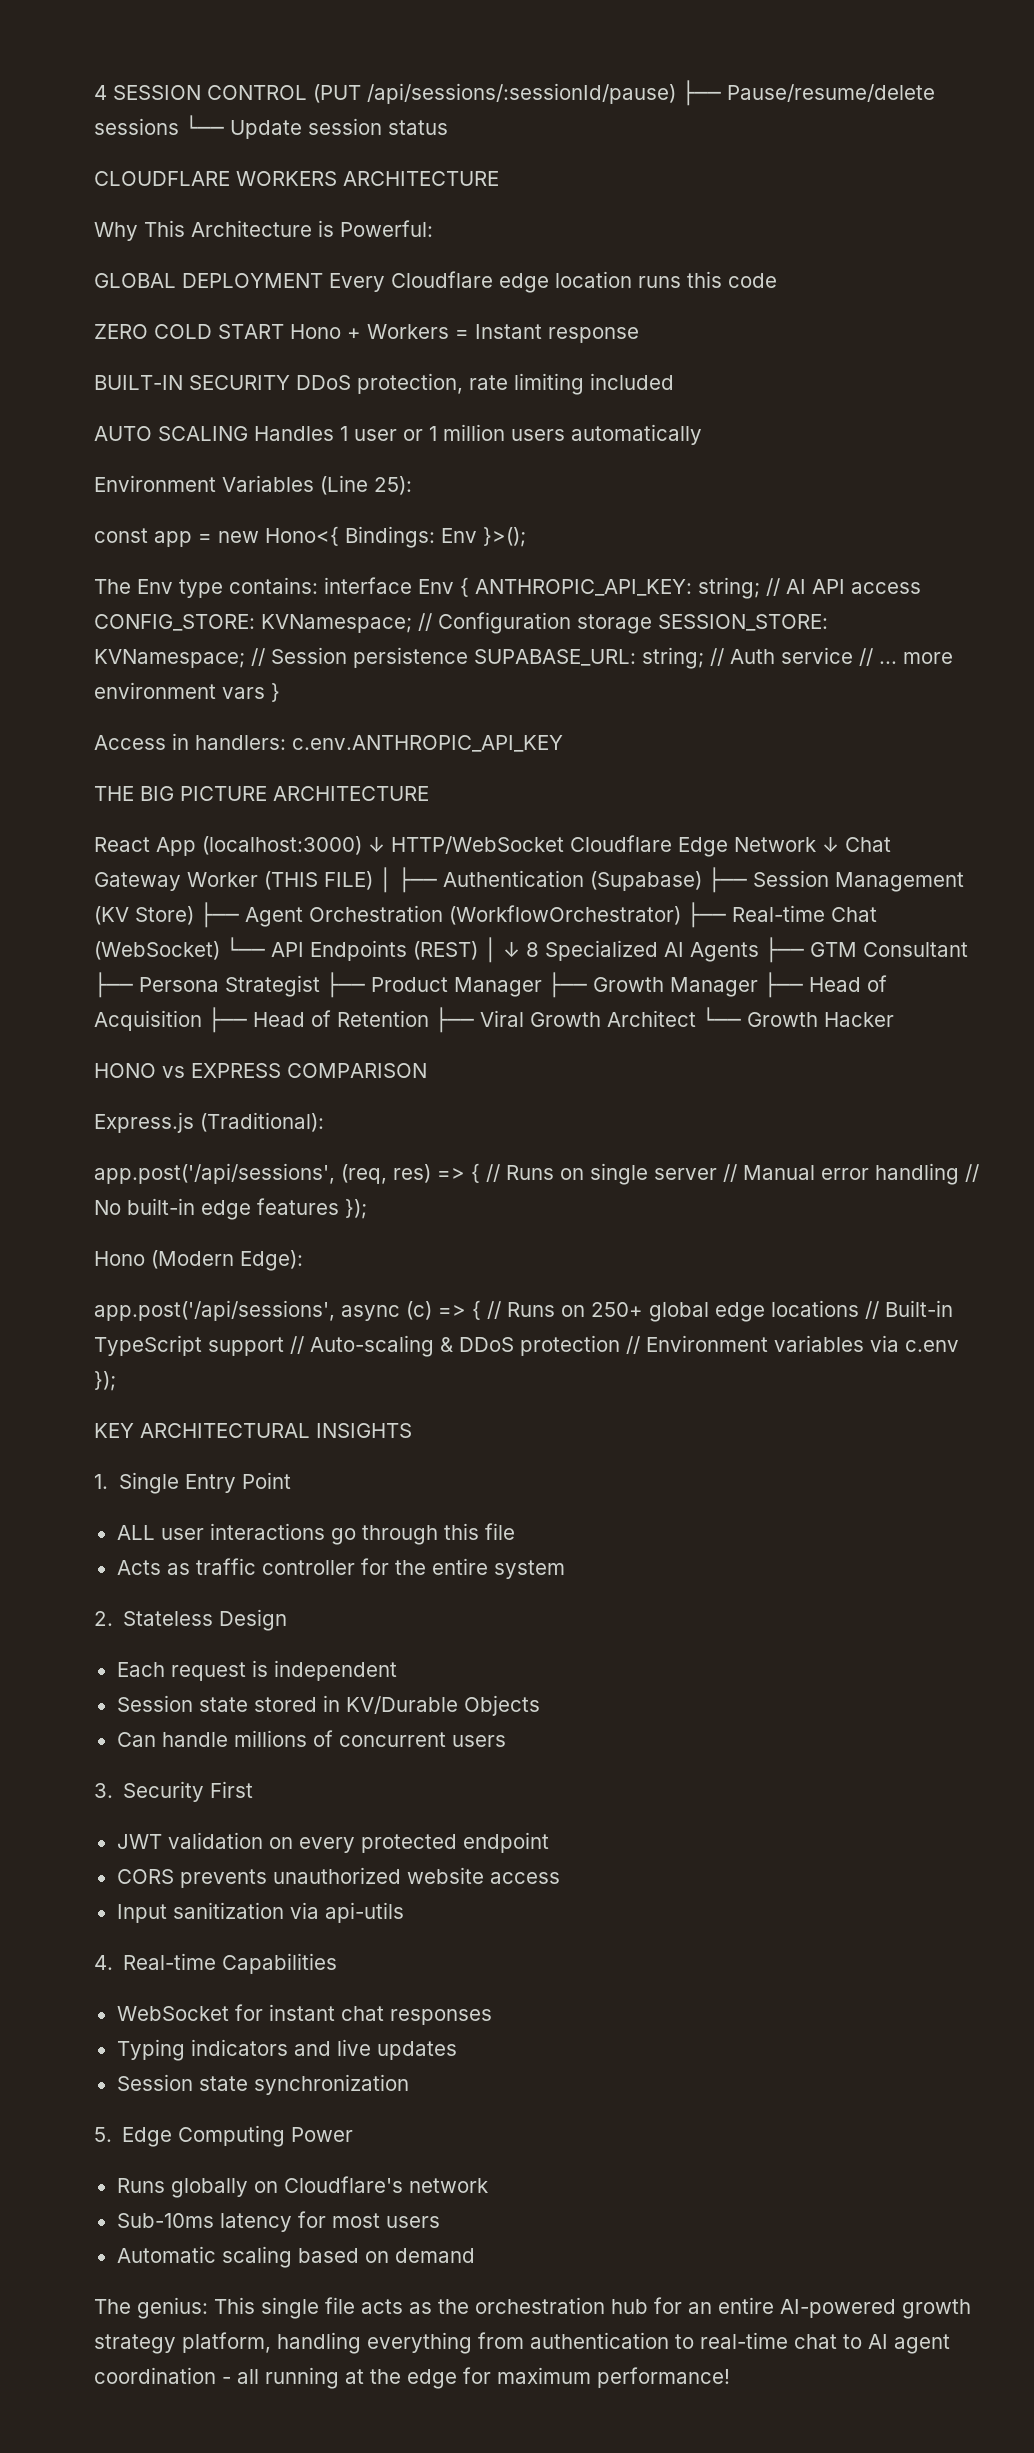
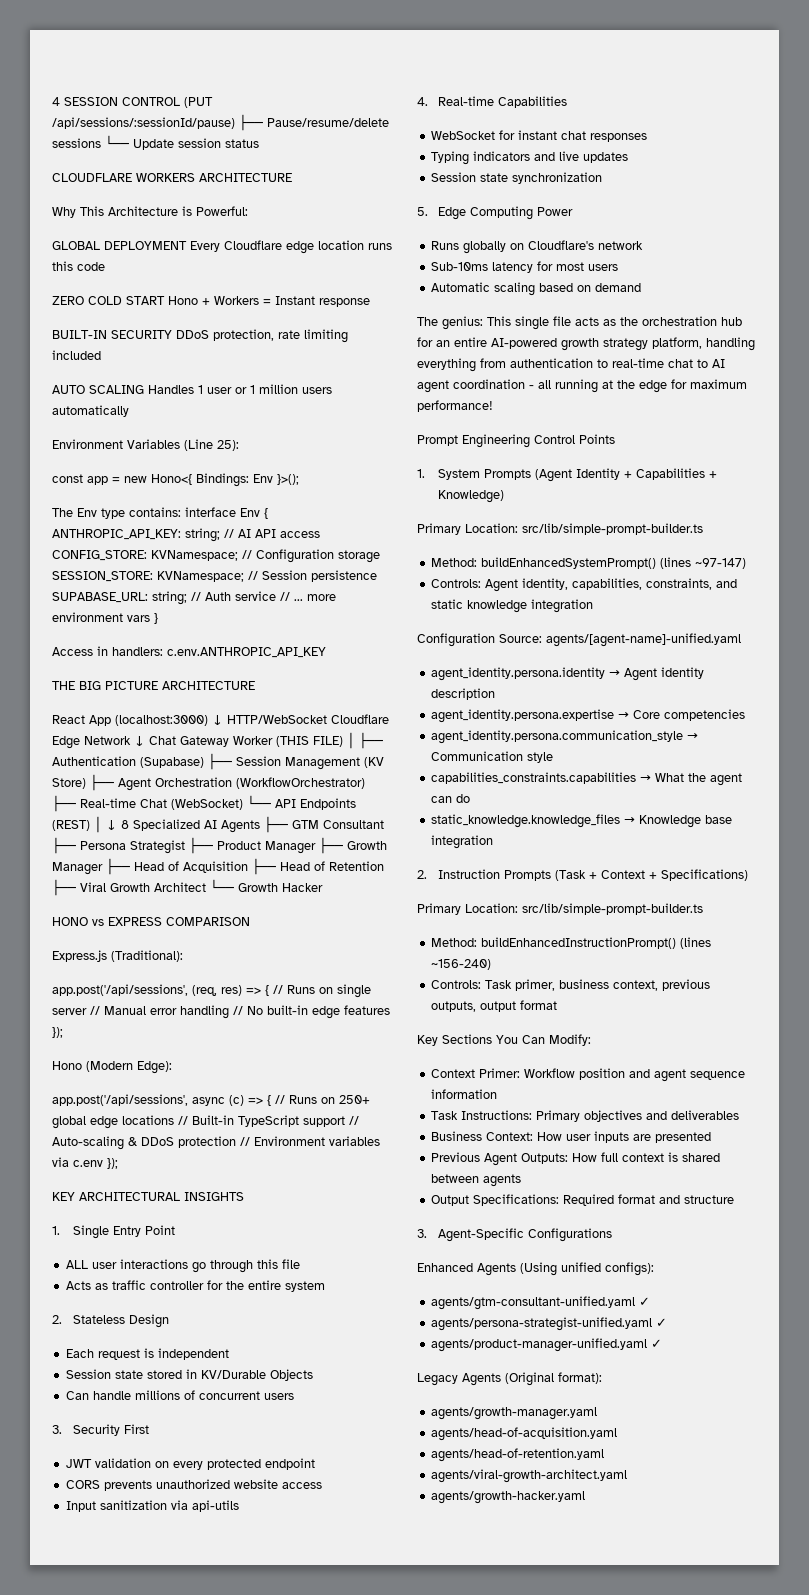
(730, 2377) none -> [417,434,615,448] [417,468,717,482] [437,490,504,503] [417,523,703,535] [430,557,746,569] [430,578,737,592] [430,599,593,613] [417,633,741,647] [430,667,704,681] [430,688,495,700] [430,709,745,723] [430,730,698,744] [430,751,553,763] [430,772,742,786] [430,794,470,803] [430,814,732,828] [430,835,493,849] [417,869,748,881] [417,903,703,915] [430,937,711,949] [430,959,491,970] [430,979,710,991] [430,1000,557,1012] [417,1034,591,1046] [430,1068,745,1082] [430,1089,497,1099] [430,1110,739,1122] [430,1131,711,1143] [430,1152,720,1166] [430,1174,521,1187] [430,1194,734,1206] [417,1228,612,1242] [417,1262,654,1276] [430,1296,650,1310] [430,1317,667,1331] [430,1338,662,1352] [417,1372,602,1386] [430,1407,597,1420] [430,1427,617,1441] [430,1448,604,1462] [430,1469,627,1483] [430,1491,585,1504] // Prompt Engineering Control Points // 1. System Prompts (Agent Identity + Capabilities + Knowledge) // Primary Location: src/lib/simple-prompt-builder.ts // Method: buildEnhancedSystemPrompt() (lines ~97-147) // Controls: Agent identity, capabilities, constraints, and static knowledge integration // Configuration Source: agents/[agent-name]-unified.yaml // agent_identity.persona.identity → Agent identity description // agent_identity.persona.expertise → Core competencies // agent_identity.persona.communication_style → Communication style // capabilities_constraints.capabilities → What the agent can do // static_knowledge.knowledge_files → Knowledge base integration // 2. Instruction Prompts (Task + Context + Specifications) // Primary Location: src/lib/simple-prompt-builder.ts // Method: buildEnhancedInstructionPrompt() (lines ~156-240) // Controls: Task primer, business context, previous outputs, output format // Key Sections You Can Modify: // Context Primer: Workflow position and agent sequence information // Task Instructions: Primary objectives and deliverables // Business Context: How user inputs are presented // Previous Agent Outputs: How full context is shared between agents // Output Specifications: Required format and structure // 3. Agent-Specific Configurations // Enhanced Agents (Using unified configs): // agents/gtm-consultant-unified.yaml ✓ // agents/persona-strategist-unified.yaml ✓ // agents/product-manager-unified.yaml ✓ // Legacy Agents (Original format): // agents/growth-manager.yaml // agents/head-of-acquisition.yaml // agents/head-of-retention.yaml // agents/viral-growth-architect.yaml // agents/growth-hacker.yaml

